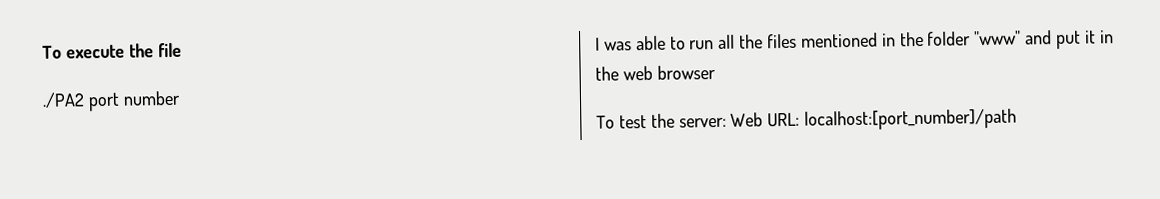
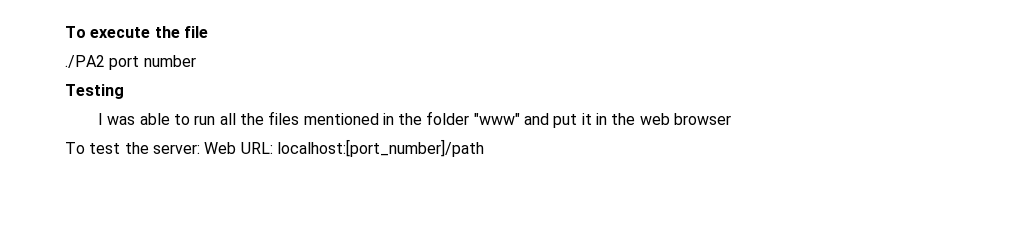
(181, 98) none -> [65,84,124,99] // Testing

